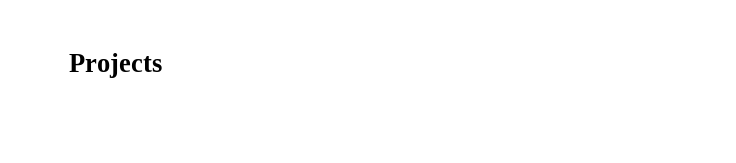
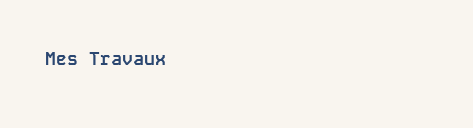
[69,53,162,78] Projects -> [45,52,166,65] Mes Travaux

